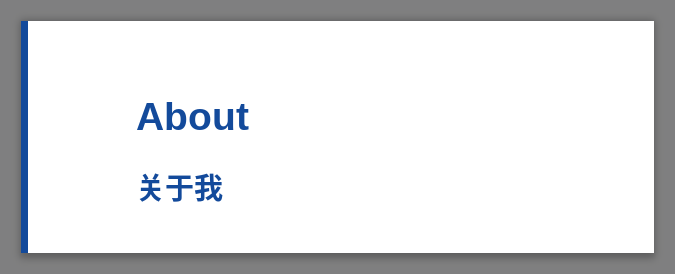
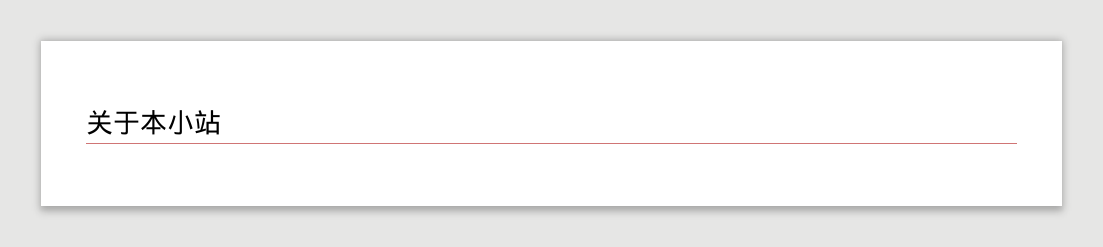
[136,102,249,130] [136,173,223,202] About // 关于我 -> [86,110,221,135] 关于本小站

